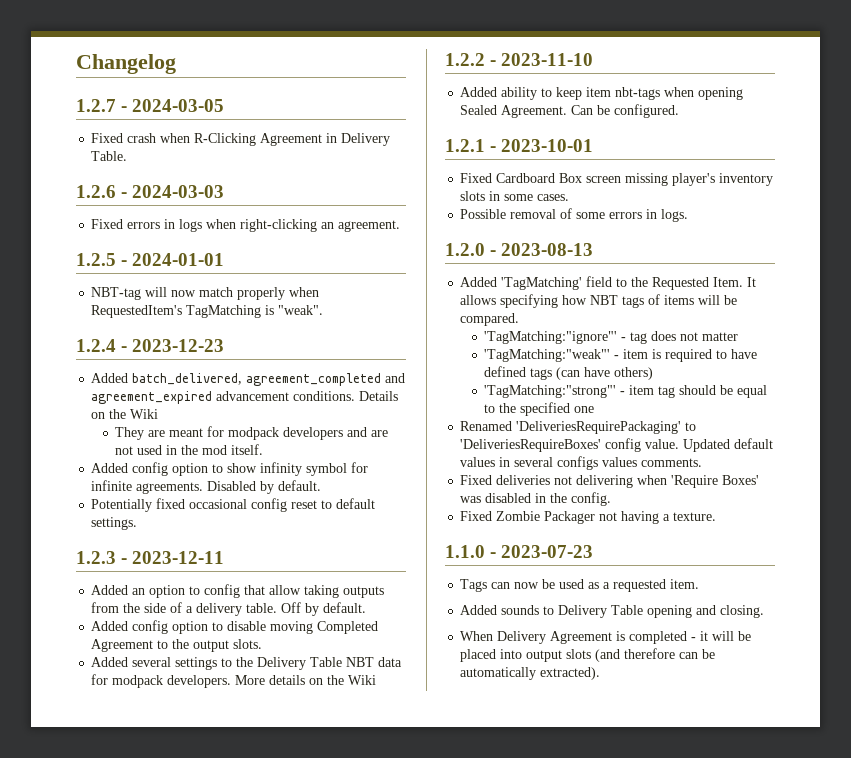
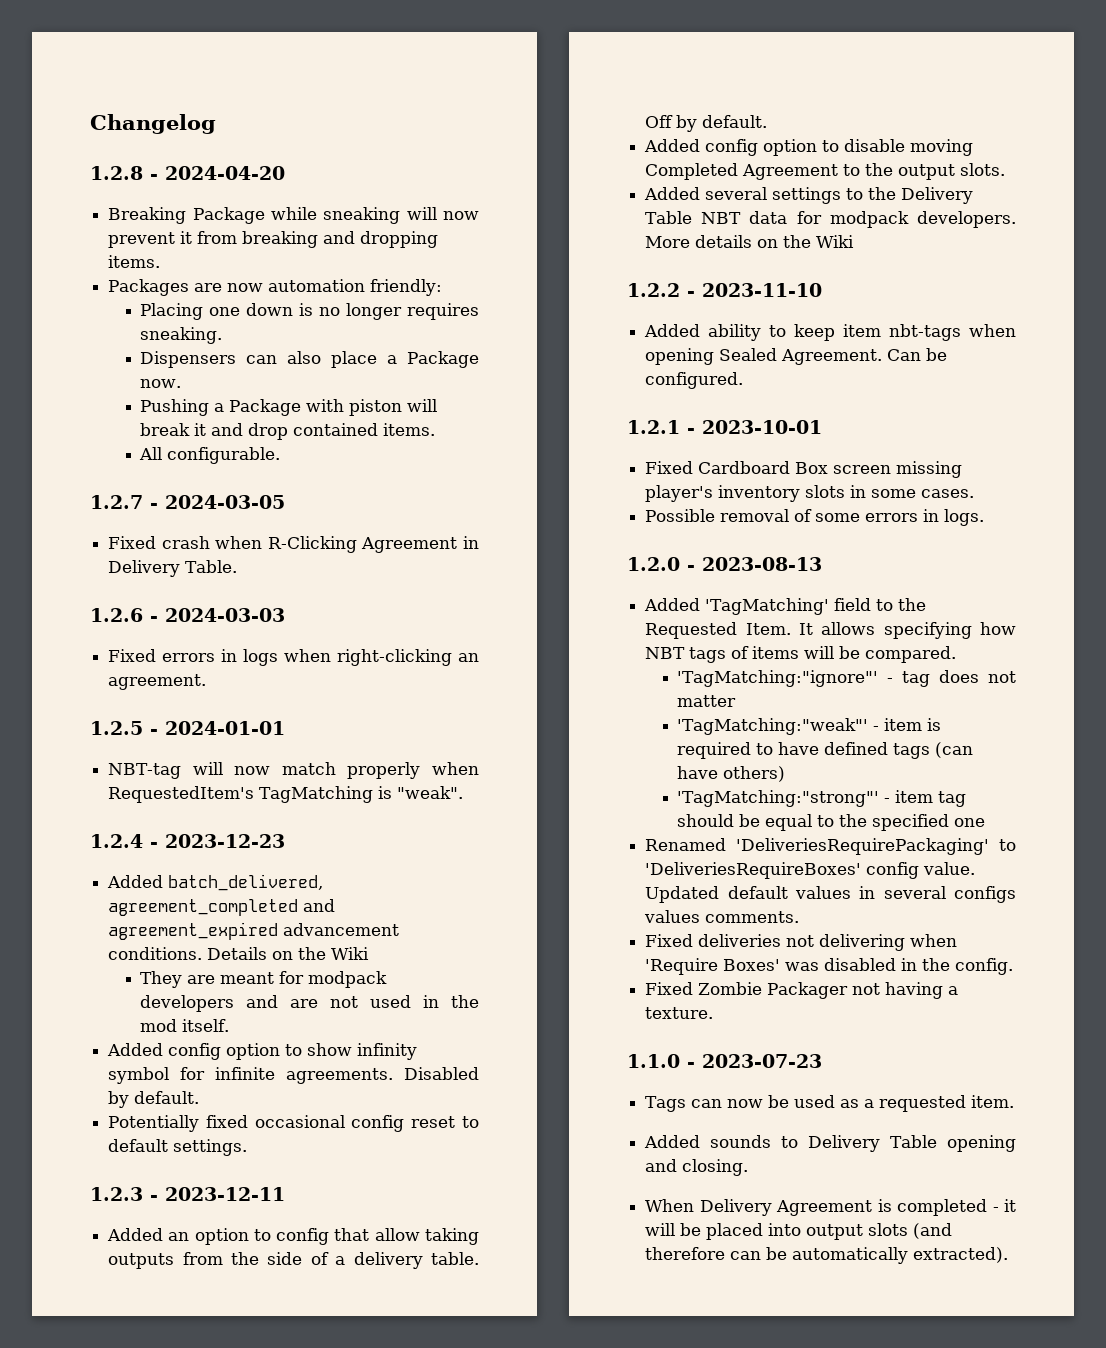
(176, 64) none -> [90,166,285,180] [108,207,479,224] [108,231,439,248] [108,255,161,268] [108,279,443,296] [140,303,479,320] [140,327,223,344] [140,351,479,368] [140,379,182,388] [140,399,438,416] [140,423,436,440] [139,447,281,464] // 1.2.8 - 2024-04-20 // Breaking Package while sneaking will now prevent it from breaking and dropping items. // Packages are now automation friendly: // Placing one down is no longer requires sneaking. // Dispensers can also place a Package now. // Pushing a Package with piston will break it and drop contained items. // All configurable.

